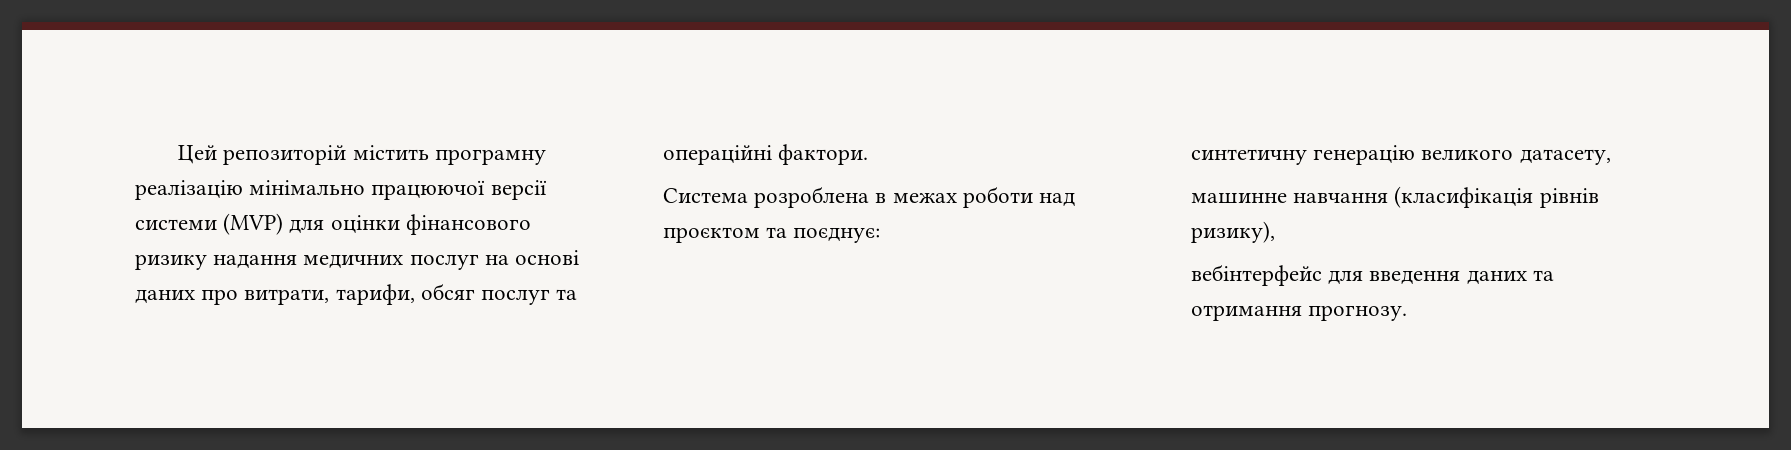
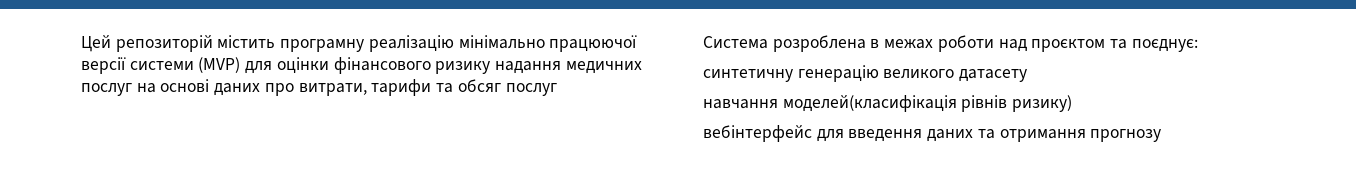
[335,284,415,305] тарифи, -> [371,79,454,96] тарифи та
[556,289,578,300] [663,144,869,165] та операційні фактори. -> (557, 89) none
[1519,149,1611,165] [1191,186,1599,208] [1191,221,1275,243] датасету, // машинне навчання (класифікація рівнів ризику), -> [959,69,1028,82] [703,95,1073,112] датасету // навчання моделей(класифікація рівнів ризику)
[1308,305,1408,321] прогнозу. -> [1090,129,1162,142] прогнозу

